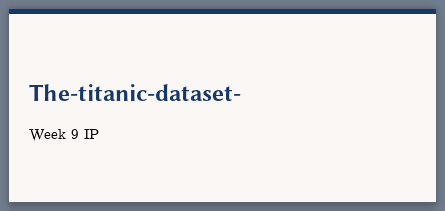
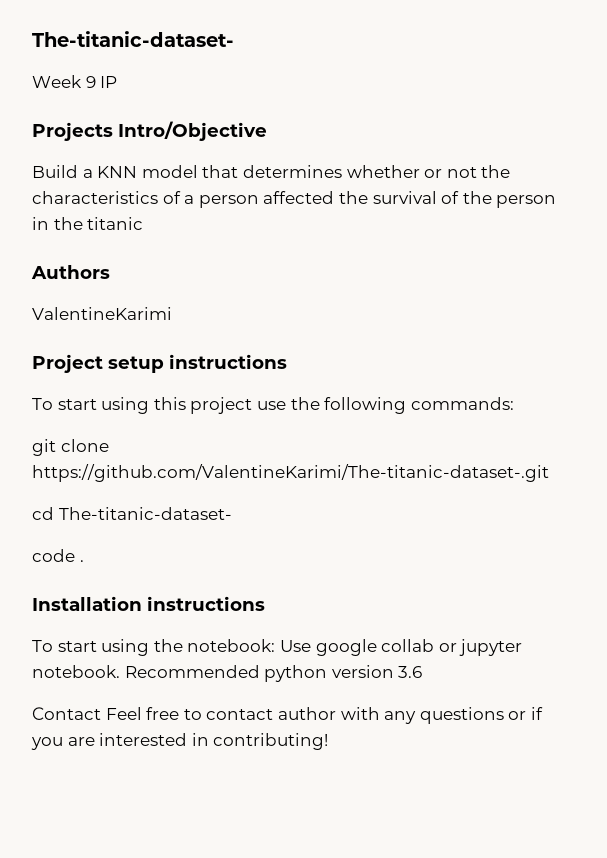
(99, 134) none -> [32,121,267,141] [32,165,511,178] [32,191,557,208] [32,217,144,230] [31,265,110,279] [32,307,172,320] [32,354,287,373] [32,397,514,414] [32,439,109,456] [32,464,549,482] [32,507,232,520] [32,549,84,562] [32,596,265,611] [32,639,523,656] [32,665,423,682] [32,707,543,724] [31,733,329,750] // Projects Intro/Objective // Build a KNN model that determines whether or not the characteristics of a person affected the survival of the person in the titanic // Authors // ValentineKarimi // Project setup instructions // To start using this project use the following commands: // git clone https://github.com/ValentineKarimi/The-titanic-dataset-.git // cd The-titanic-dataset- // code . // Installation instructions // To start using the notebook: Use google collab or jupyter notebook. Recommended python version 3.6 // Contact Feel free to contact author with any questions or if you are interested in contributing!

